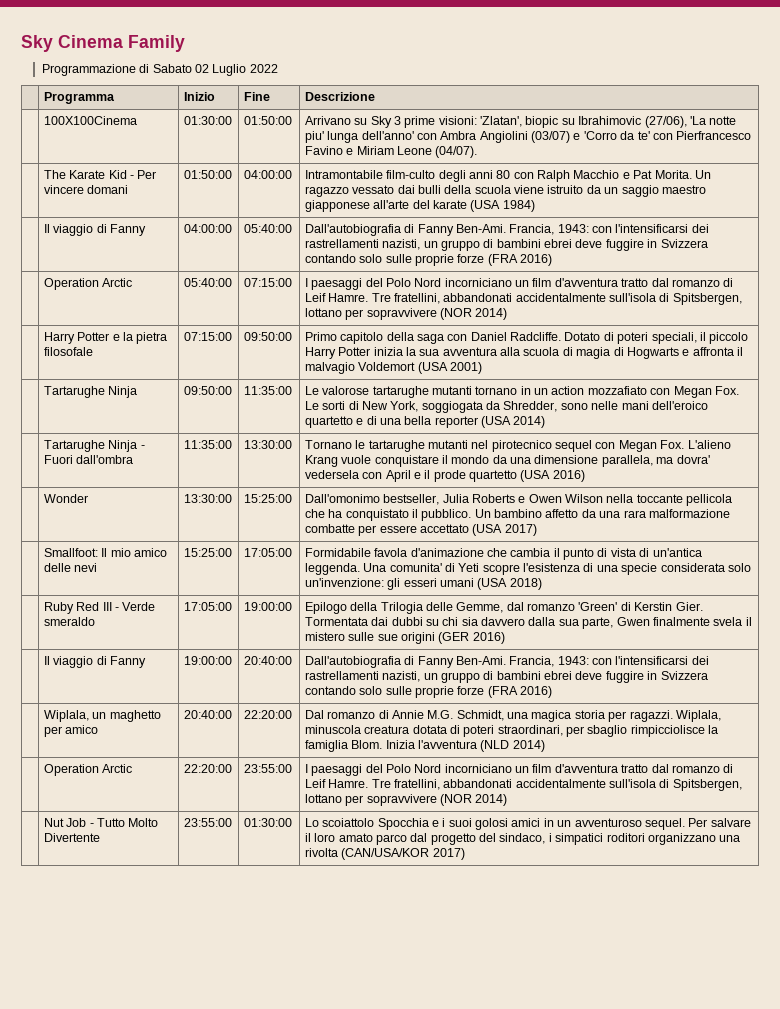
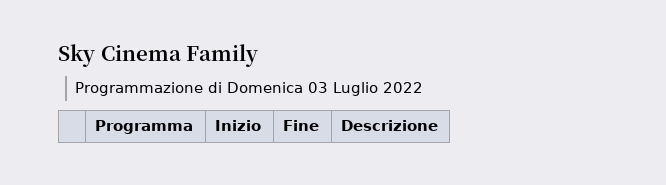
[152,64,210,73] Sabato 02 -> [226,82,328,93] Domenica 03
[43,116,137,125] [183,116,232,125] [243,116,292,125] [304,116,737,128] [304,131,752,143] [304,146,478,158] [43,170,157,179] [43,185,129,194] [183,170,232,179] [243,170,292,179] [304,170,711,182] [304,185,706,197] [304,200,535,212] [43,224,146,236] [183,224,232,233] [243,224,292,233] [304,224,709,236] [304,239,708,251] [304,254,552,266] [43,278,133,290] [183,278,232,287] [243,278,292,287] [304,278,734,290] [304,293,742,305] [304,308,508,320] [43,332,168,344] [43,347,93,356] [183,332,232,341] [243,332,292,341] [304,332,749,344] [304,347,743,359] [304,362,482,374] [43,386,138,398] [183,386,232,395] [243,386,292,395] [304,386,739,398] [304,401,708,413] [304,416,546,428] [43,440,145,452] [43,455,134,464] [183,440,232,449] [243,440,292,449] [304,440,731,452] [304,455,710,467] [304,470,585,482] [43,494,88,503] [183,494,232,503] [243,494,292,503] [304,494,733,506] [304,509,730,521] [304,524,537,536] [43,548,167,557] [43,563,98,572] [183,548,232,557] [243,548,292,557] [304,548,702,560] [304,563,751,575] [304,578,542,590] [43,602,156,614] [43,617,95,626] [183,602,232,611] [243,602,292,611] [304,602,703,614] [304,617,752,629] [304,632,505,644] [43,656,146,668] [183,656,232,665] [243,656,292,665] [304,656,709,668] [304,671,708,683] [304,686,552,698] [43,710,161,722] [43,725,99,737] [183,710,232,719] [243,710,292,719] [304,710,721,722] [304,725,719,737] [304,740,545,752] [43,764,133,776] [183,764,232,773] [243,764,292,773] [304,764,734,776] [304,779,742,791] [304,794,508,806] [43,818,159,827] [43,833,100,842] [183,818,232,827] [243,818,292,827] [304,818,751,830] [304,833,741,845] [304,848,465,860] // | 100X100Cinema | 01:30:00 | 01:50:00 | Arrivano su Sky 3 prime visioni: 'Zlatan', biopic su Ibrahimovic (27/06), 'La notte piu' lunga dell'anno' con Ambra Angiolini (03/07) e 'Corro da te' con Pierfrancesco Favino e Miriam Leone (04/07). // | The Karate Kid - Per vincere domani | 01:50:00 | 04:00:00 | Intramontabile film-culto degli anni 80 con Ralph Macchio e Pat Morita. Un ragazzo vessato dai bulli della scuola viene istruito da un saggio maestro giapponese all'arte del karate (USA 1984) // | Il viaggio di Fanny | 04:00:00 | 05:40:00 | Dall'autobiografia di Fanny Ben-Ami. Francia, 1943: con l'intensificarsi dei rastrellamenti nazisti, un gruppo di bambini ebrei deve fuggire in Svizzera contando solo sulle proprie forze (FRA 2016) // | Operation Arctic | 05:40:00 | 07:15:00 | I paesaggi del Polo Nord incorniciano un film d'avventura tratto dal romanzo di Leif Hamre. Tre fratellini, abbandonati accidentalmente sull'isola di Spitsbergen, lottano per sopravvivere (NOR 2014) // | Harry Potter e la pietra filosofale | 07:15:00 | 09:50:00 | Primo capitolo della saga con Daniel Radcliffe. Dotato di poteri speciali, il piccolo Harry Potter inizia la sua avventura alla scuola di magia di Hogwarts e affronta il malvagio Voldemort (USA 2001) // | Tartarughe Ninja | 09:50:00 | 11:35:00 | Le valorose tartarughe mutanti tornano in un action mozzafiato con Megan Fox. Le sorti di New York, soggiogata da Shredder, sono nelle mani dell'eroico quartetto e di una bella reporter (USA 2014) // | Tartarughe Ninja - Fuori dall'ombra | 11:35:00 | 13:30:00 | Tornano le tartarughe mutanti nel pirotecnico sequel con Megan Fox. L'alieno Krang vuole conquistare il mondo da una dimensione parallela, ma dovra' vedersela con April e il prode quartetto (USA 2016) // | Wonder | 13:30:00 | 15:25:00 | Dall'omonimo bestseller, Julia Roberts e Owen Wilson nella toccante pellicola che ha conquistato il pubblico. Un bambino affetto da una rara malformazione combatte per essere accettato (USA 2017) // | Smallfoot: Il mio amico delle nevi | 15:25:00 | 17:05:00 | Formidabile favola d'animazione che cambia il punto di vista di un'antica leggenda. Una comunita' di Yeti scopre l'esistenza di una specie considerata solo un'invenzione: gli esseri umani (USA 2018) // | Ruby Red III - Verde smeraldo | 17:05:00 | 19:00:00 | Epilogo della Trilogia delle Gemme, dal romanzo 'Green' di Kerstin Gier. Tormentata dai dubbi su chi sia davvero dalla sua parte, Gwen finalmente svela il mistero sulle sue origini (GER 2016) // | Il viaggio di Fanny | 19:00:00 | 20:40:00 | Dall'autobiografia di Fanny Ben-Ami. Francia, 1943: con l'intensificarsi dei rastrellamenti nazisti, un gruppo di bambini ebrei deve fuggire in Svizzera contando solo sulle proprie forze (FRA 2016) // | Wiplala, un maghetto per amico | 20:40:00 | 22:20:00 | Dal romanzo di Annie M.G. Schmidt, una magica storia per ragazzi. Wiplala, minuscola creatura dotata di poteri straordinari, per sbaglio rimpicciolisce la famiglia Blom. Inizia l'avventura (NLD 2014) // | Operation Arctic | 22:20:00 | 23:55:00 | I paesaggi del Polo Nord incorniciano un film d'avventura tratto dal romanzo di Leif Hamre. Tre fratellini, abbandonati accidentalmente sull'isola di Spitsbergen, lottano per sopravvivere (NOR 2014) // | Nut Job - Tutto Molto Divertente | 23:55:00 | 01:30:00 | Lo scoiattolo Spocchia e i suoi golosi amici in un avventuroso sequel. Per salvare il loro amato parco dal progetto del sindaco, i simpatici roditori organizzano una rivolta (CAN/USA/KOR 2017) -> (439, 125) none

